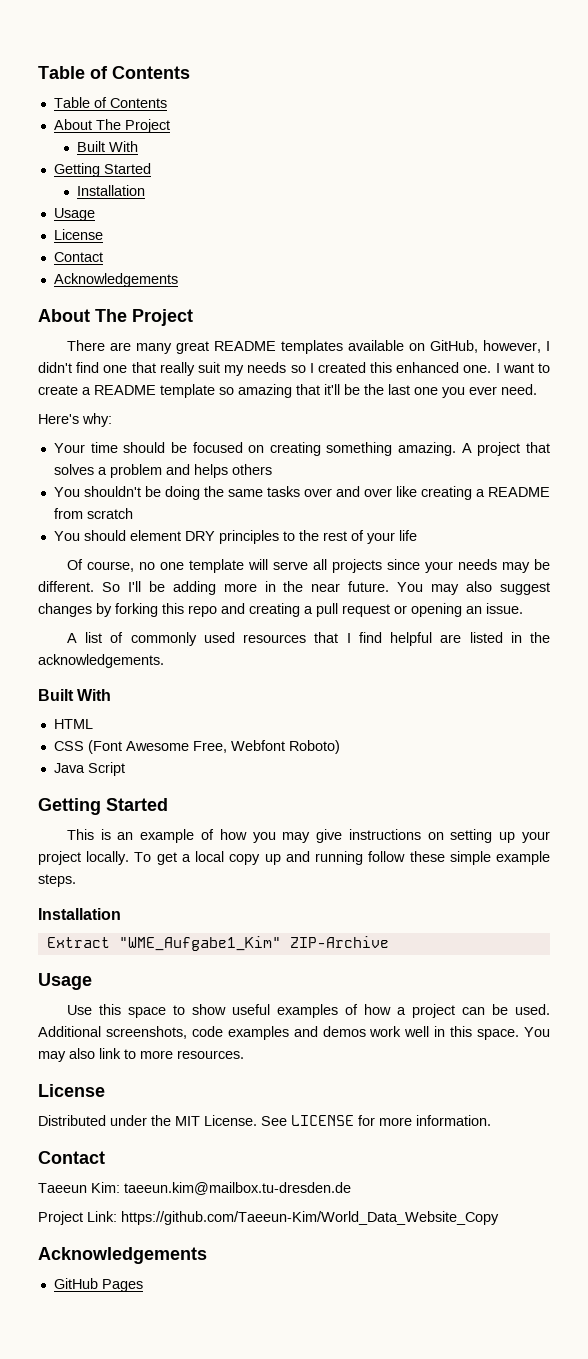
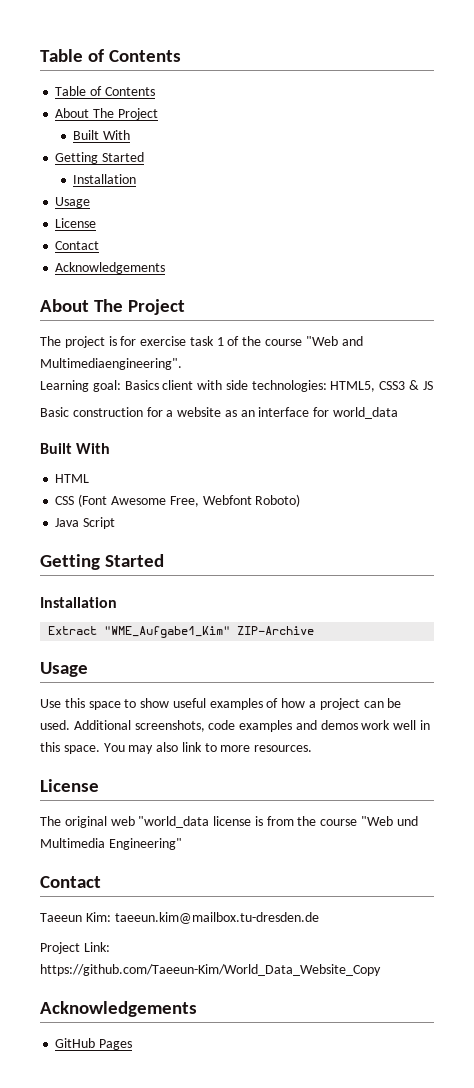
[66,340,550,354] [38,362,550,376] [38,384,537,398] [38,413,112,427] [53,442,550,456] [53,464,272,478] [53,486,550,500] [53,508,133,519] [53,530,417,544] [66,559,550,573] [38,581,550,595] [38,603,523,617] [66,632,550,646] [38,654,164,668] There are many great README templates available on GitHub, however, I didn't find one that really suit my needs so I created this enhanced one. I want to create a README template so amazing that it'll be the last one you ever need. // Here's why: // Your time should be focused on creating something amazing. A project that solves a problem and helps others // You shouldn't be doing the same tasks over and over like creating a README from scratch // You should element DRY principles to the rest of your life // Of course, no one template will serve all projects since your needs may be different. So I'll be adding more in the near future. You may also suggest changes by forking this repo and creating a pull request or opening an issue. // A list of commonly used resources that I find helpful are listed in the acknowledgements. -> [40,336,363,348] [40,358,182,370] [40,380,433,392] [40,407,399,419] The project is for exercise task 1 of the course "Web and Multimediaengineering". // Learning goal: Basics client with side technologies: HTML5, CSS3 & JS // Basic construction for a website as an interface for world_data
[66,829,550,843] [38,851,550,865] [38,874,76,887] // This is an example of how you may give instructions on setting up your project locally. To get a local copy up and running follow these simple example steps. -> (165, 560) none
[38,1115,491,1126] Distributed under the MIT License. See LICENSE for more information. -> [40,816,418,828] [40,838,182,850] The original web "world_data license is from the course "Web und Multimedia Engineering"

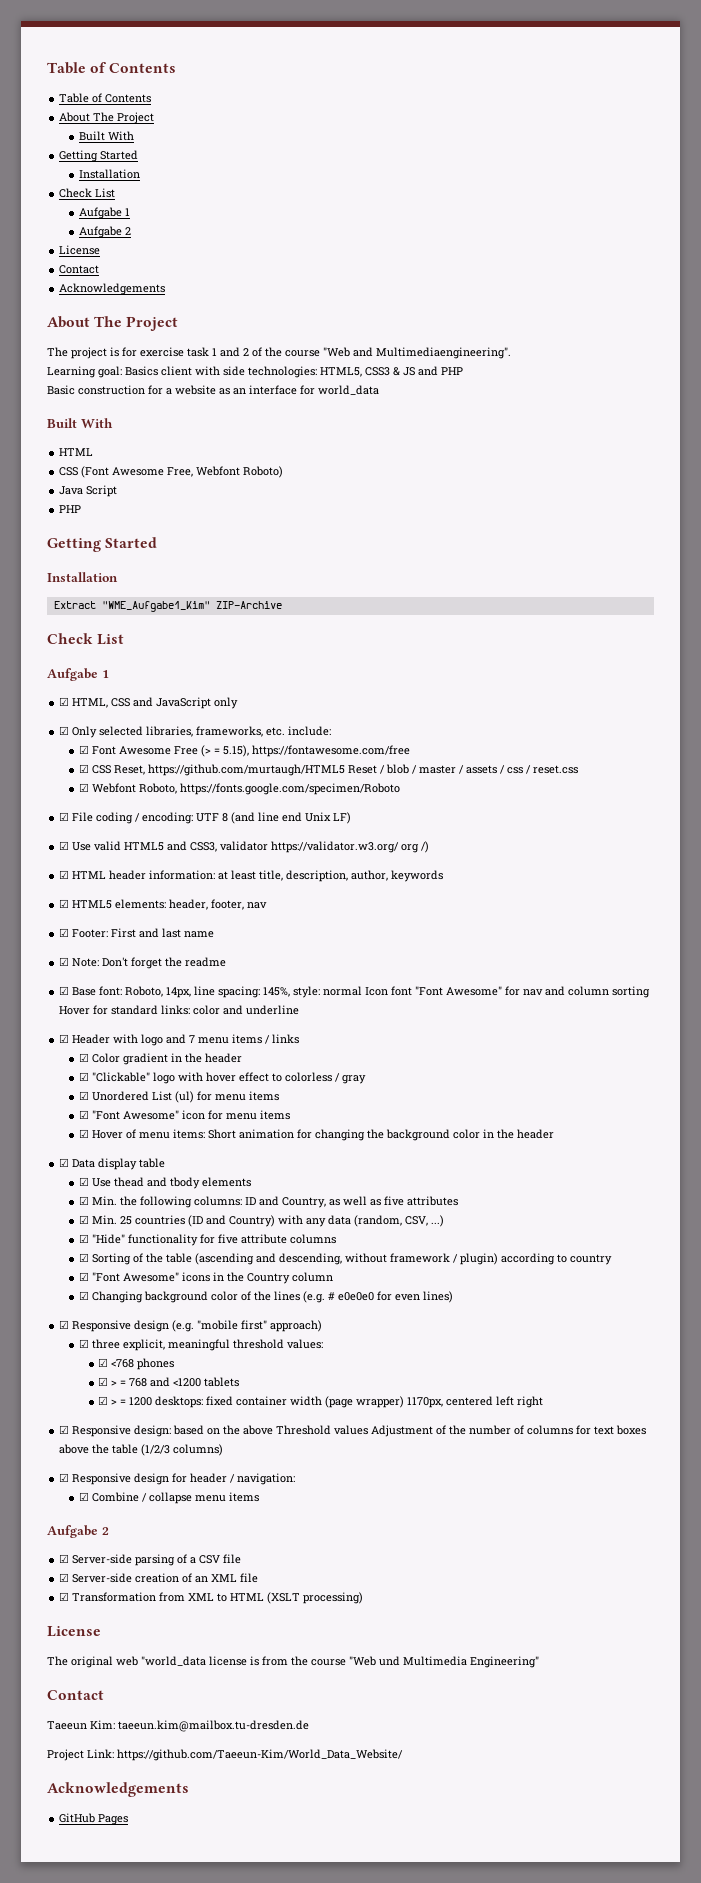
[55,197,91,208] Usage -> [59,188,116,198] [78,207,130,219] [78,226,131,238] Check List // Aufgabe 1 // Aufgabe 2
(224, 341) none -> [220,347,249,357] and 2
(433, 385) none -> [418,366,463,376] and PHP
(116, 523) none -> [59,505,82,513] // PHP
[40,662,88,677] [40,698,402,710] [40,720,431,732] [40,742,313,754] Usage // Use this space to show useful examples of how a project can be used. Additional screenshots, code examples and demos work well in this space. You may also link to more resources. -> [47,633,125,645] [47,668,109,681] [59,697,239,709] [59,726,332,738] [78,745,410,757] [78,764,578,776] [78,783,400,795] [59,812,352,824] [59,841,430,853] [59,870,444,882] [59,899,268,910] [59,928,215,938] [59,957,227,969] [59,986,651,998] [59,1005,300,1015] [59,1034,300,1046] [78,1053,242,1065] [78,1072,366,1084] [78,1091,279,1103] [78,1110,290,1120] [78,1129,554,1141] [59,1158,166,1170] [78,1177,251,1189] [78,1196,458,1208] [78,1215,444,1227] [78,1234,336,1246] [78,1253,612,1265] [78,1272,333,1284] [78,1291,453,1303] [59,1320,323,1332] [78,1339,323,1351] [98,1358,175,1370] [98,1377,240,1387] [98,1396,544,1408] [59,1425,647,1437] [59,1444,224,1456] [59,1473,296,1485] [78,1492,259,1504] [47,1525,109,1538] [59,1554,242,1566] [59,1573,259,1583] [59,1592,364,1604] Check List // Aufgabe 1 // ☑ HTML, CSS and JavaScript only // ☑ Only selected libraries, frameworks, etc. include: // ☑ Font Awesome Free (> = 5.15), https://fontawesome.com/free // ☑ CSS Reset, https://github.com/murtaugh/HTML5 Reset / blob / master / assets / css / reset.css // ☑ Webfont Roboto, https://fonts.google.com/specimen/Roboto // ☑ File coding / encoding: UTF 8 (and line end Unix LF) // ☑ Use valid HTML5 and CSS3, validator https://validator.w3.org/ org /) // ☑ HTML header information: at least title, description, author, keywords // ☑ HTML5 elements: header, footer, nav // ☑ Footer: First and last name // ☑ Note: Don't forget the readme // ☑ Base font: Roboto, 14px, line spacing: 145%, style: normal Icon font "Font Awesome" for nav and column sorting Hover for standard links: color and underline // ☑ Header with logo and 7 menu items / links // ☑ Color gradient in the header // ☑ "Clickable" logo with hover effect to colorless / gray // ☑ Unordered List (ul) for menu items // ☑ "Font Awesome" icon for menu items // ☑ Hover of menu items: Short animation for changing the background color in the header // ☑ Data display table // ☑ Use thead and tbody elements // ☑ Min. the following columns: ID and Country, as well as five attributes // ☑ Min. 25 countries (ID and Country) with any data (random, CSV, ...) // ☑ "Hide" functionality for five attribute columns // ☑ Sorting of the table (ascending and descending, without framework / plugin) according to country // ☑ "Font Awesome" icons in the Country column // ☑ Changing background color of the lines (e.g. # e0e0e0 for even lines) // ☑ Responsive design (e.g. "mobile first" approach) // ☑ three explicit, meaningful threshold values: // ☑ <768 phones // ☑ > = 768 and <1200 tablets // ☑ > = 1200 desktops: fixed container width (page wrapper) 1170px, centered left right // ☑ Responsive design: based on the above Threshold values Adjustment of the number of columns for text boxes above the table (1/2/3 columns) // ☑ Responsive design for header / navigation: // ☑ Combine / collapse menu items // Aufgabe 2 // ☑ Server-side parsing of a CSV file // ☑ Server-side creation of an XML file // ☑ Transformation from XML to HTML (XSLT processing)
[40,964,381,976] https://github.com/Taeeun-Kim/World_Data_Website_Copy -> [117,1749,403,1761] https://github.com/Taeeun-Kim/World_Data_Website/

